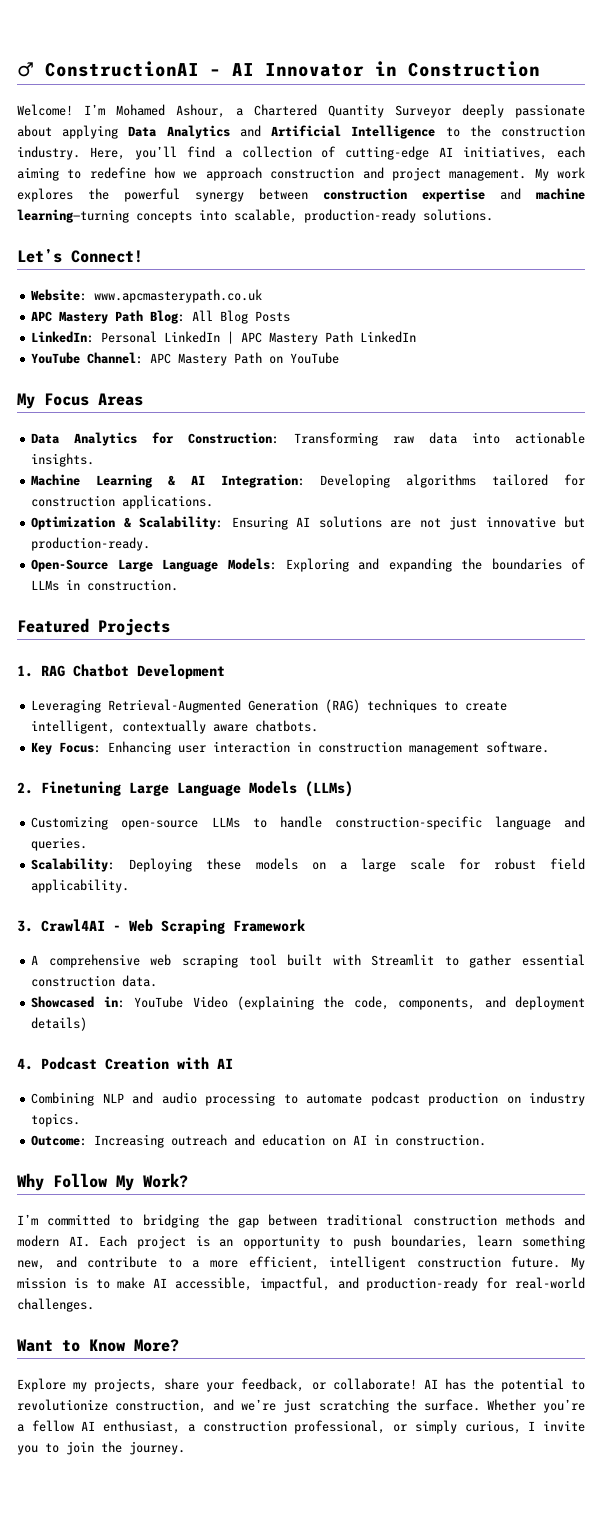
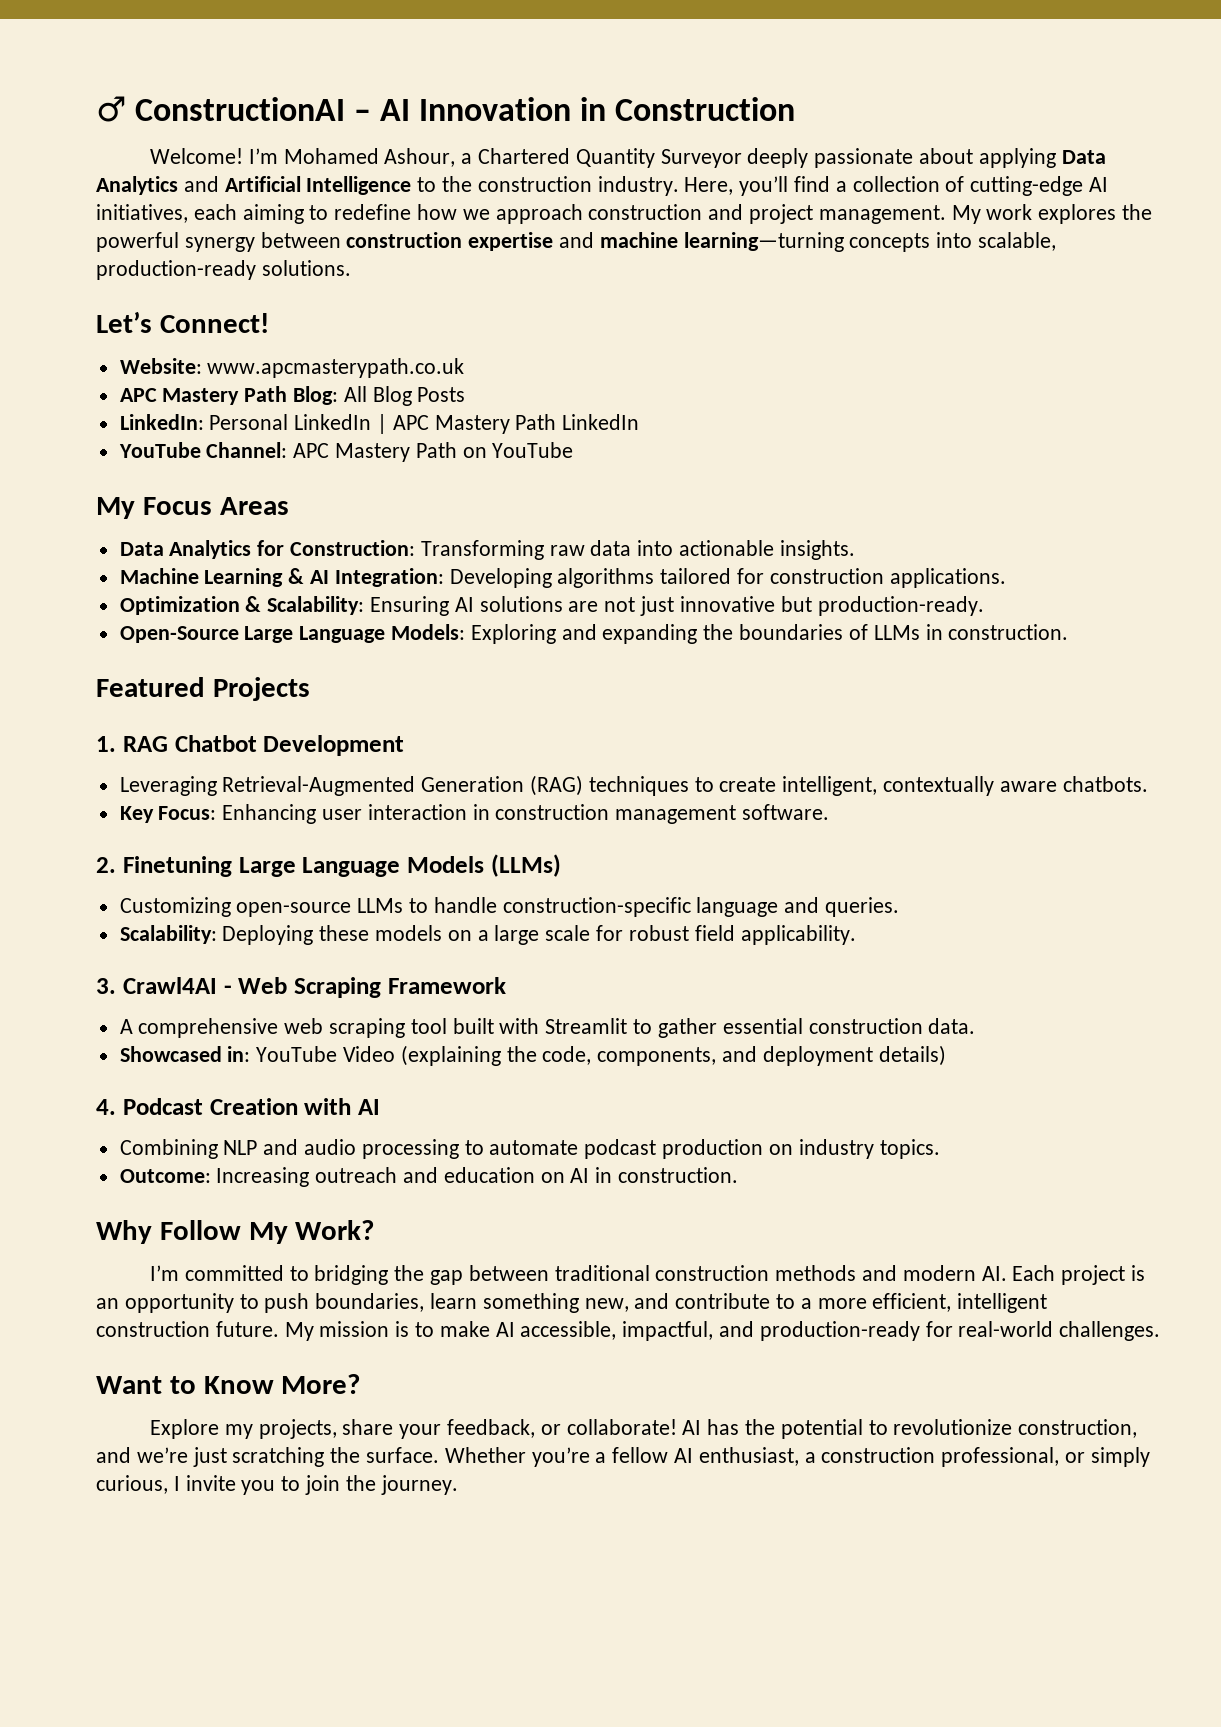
[265,63,364,77] Innovator -> [419,97,572,121] Innovation

